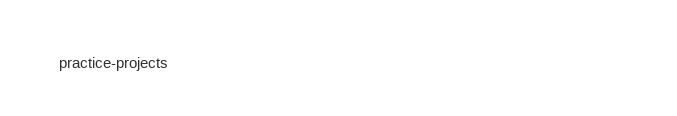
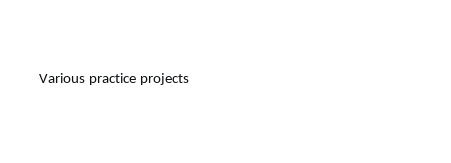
[59,57,168,71] practice-projects -> [39,73,189,85] Various practice projects

